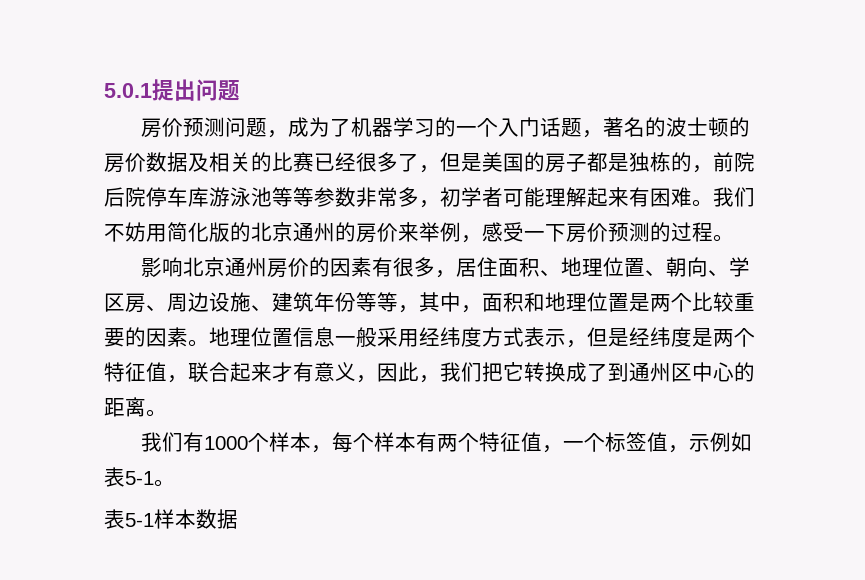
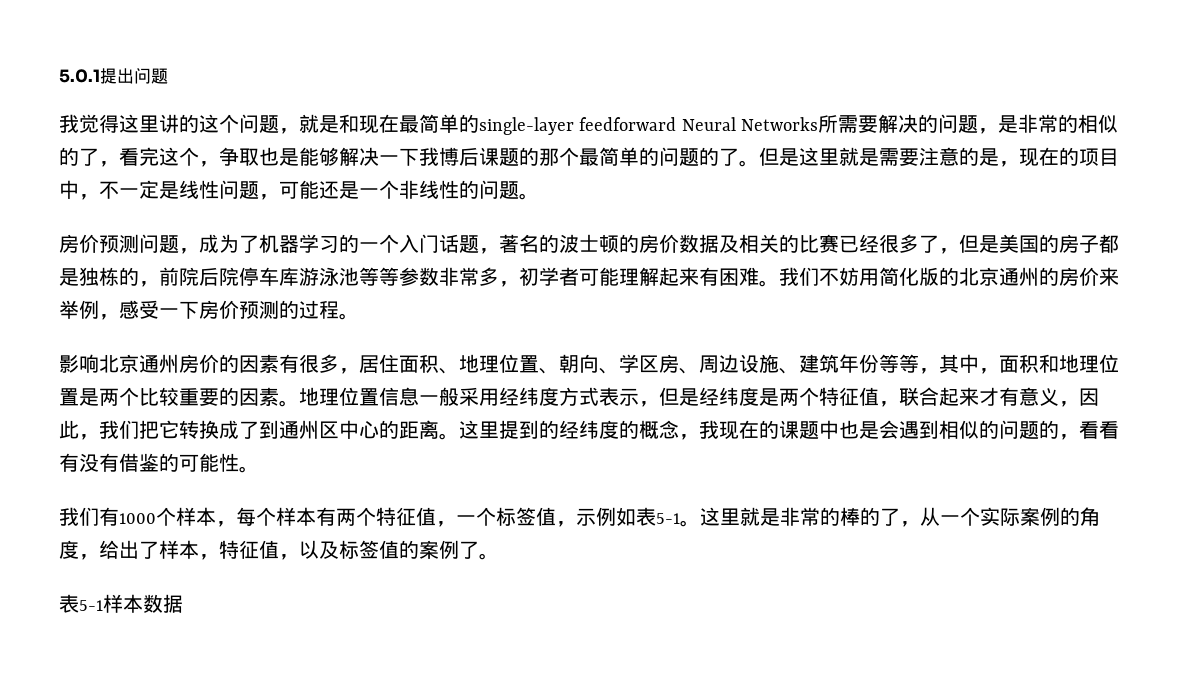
(240, 90) none -> [59,114,1119,135] [59,147,1119,167] [59,180,539,200] // 我觉得这里讲的这个问题，就是和现在最简单的single-layer feedforward Neural Networks所需要解决的问题，是非常的相似的了，看完这个，争取也是能够解决一下我博后课题的那个最简单的问题的了。但是这里就是需要注意的是，现在的项目中，不一定是线性问题，可能还是一个非线性的问题。
(167, 413) none -> [459,420,1119,440] [59,453,259,473] 这里提到的经纬度的概念，我现在的课题中也是会遇到相似的问题的，看看有没有借鉴的可能性。
(175, 483) none -> [700,507,1100,527] [59,540,499,560] 这里就是非常的棒的了，从一个实际案例的角度，给出了样本，特征值，以及标签值的案例了。

